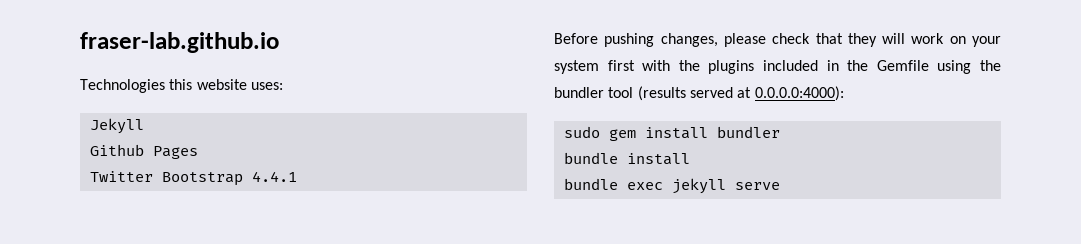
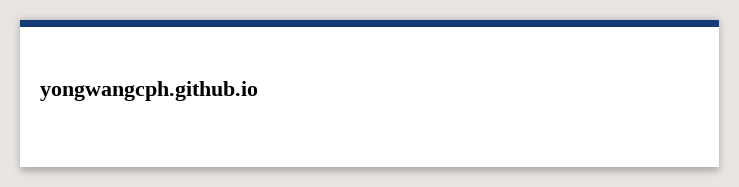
[80,32,279,53] [80,79,283,93] [89,118,144,134] [89,144,198,159] [89,171,297,186] [554,33,1002,47] [554,60,1002,74] [554,86,844,101] [563,126,780,141] [563,152,690,165] [563,178,780,194] fraser-lab.github.io // Technologies this website uses: // Jekyll // Github Pages // Twitter Bootstrap 4.4.1 // Before pushing changes, please check that they will work on your system first with the plugins included in the Gemfile using the bundler tool (results served at 0.0.0.0:4000): // sudo gem install bundler // bundle install // bundle exec jekyll serve -> [40,81,258,101] yongwangcph.github.io

